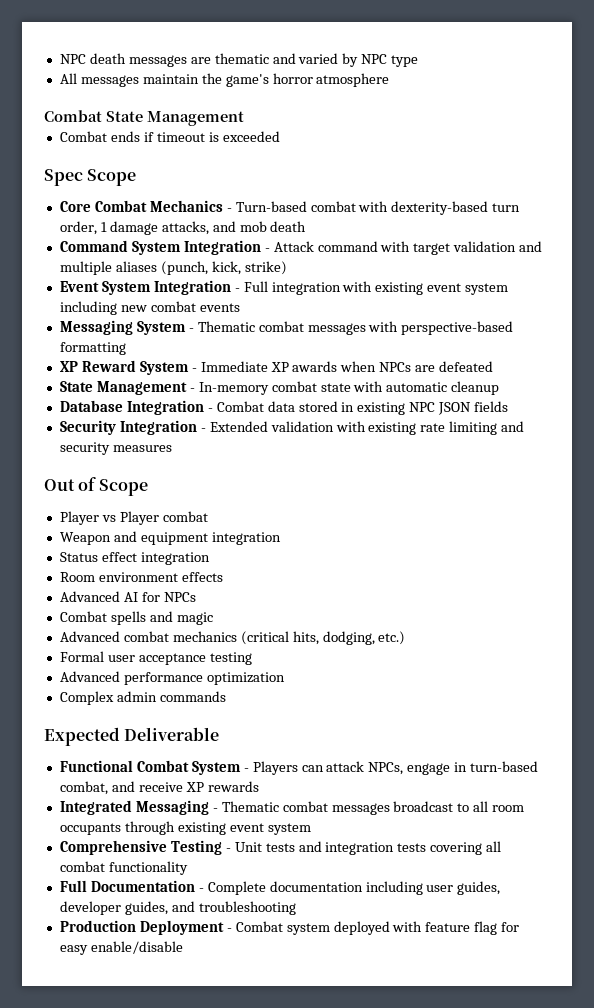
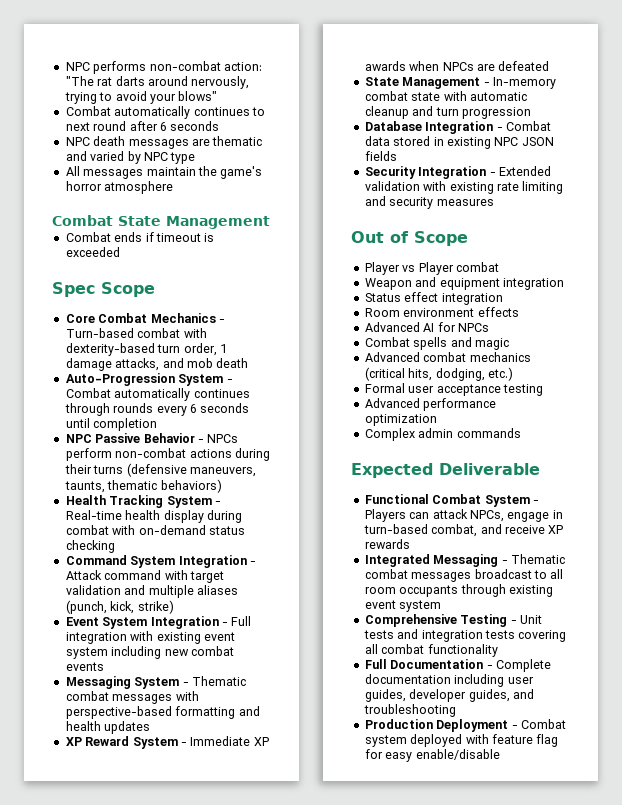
[59,54,86,64] NPC -> [65,61,262,74] [65,76,250,89] [64,91,218,104] [65,106,265,119] [65,121,220,131] [65,137,90,146] NPC performs non-combat action: "The rat darts around nervously, trying to avoid your blows" // Combat automatically continues to next round after 6 seconds // NPC
(307, 226) none -> [65,373,233,386] [65,388,250,401] [64,403,250,416] [65,418,158,431] [65,433,239,443] [65,448,270,461] [64,463,256,477] [64,479,222,493] [65,495,221,508] [65,510,242,523] [65,525,245,535] [65,540,115,553] // Auto-Progression System - Combat automatically continues through rounds every 6 seconds until completion // NPC Passive Behavior - NPCs perform non-combat actions during their turns (defensive maneuvers, taunts, thematic behaviors) // Health Tracking System - Real-time health display during combat with on-demand status checking
(126, 348) none -> [238,706,260,716] [65,721,151,734] and health updates
(500, 388) none -> [412,106,531,119] and turn progression

